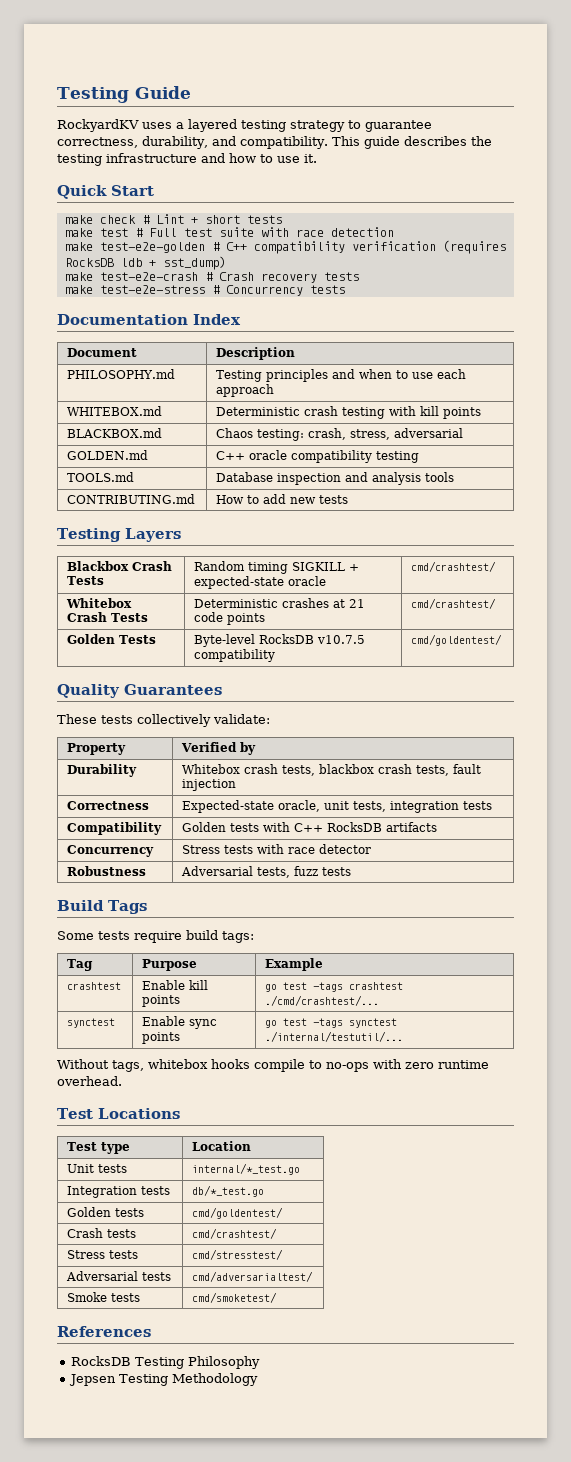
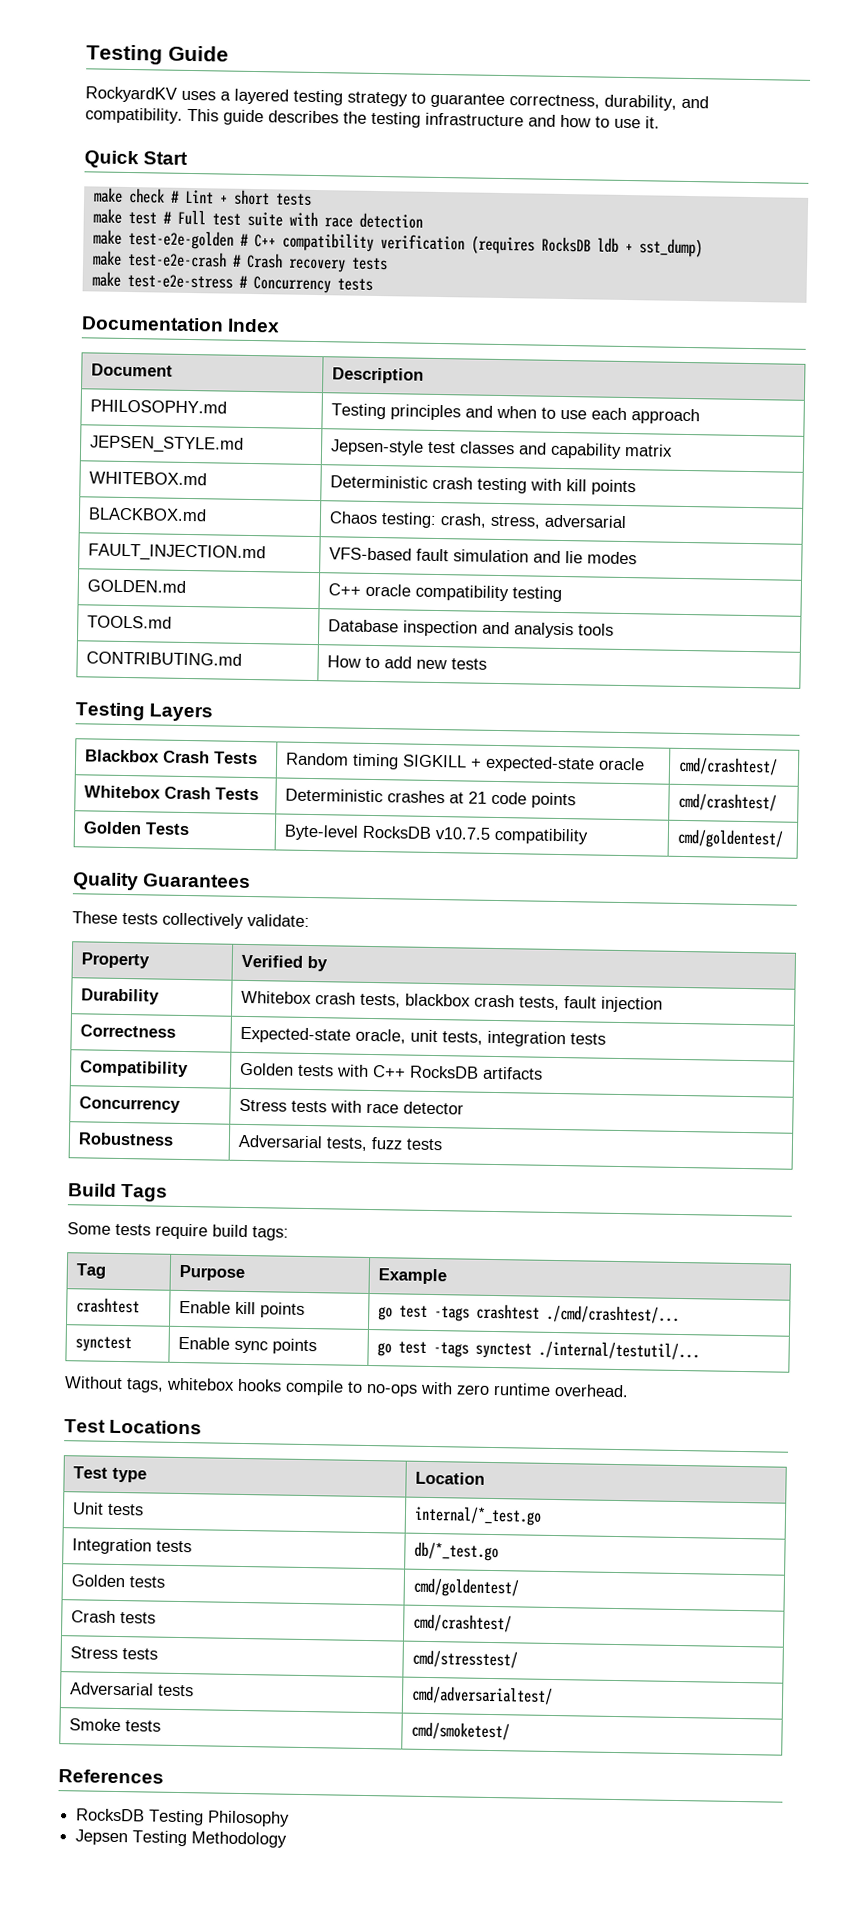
(275, 390) none -> [89,435,244,454] [329,439,673,459] // JEPSEN_STYLE.md | Jepsen-style test classes and capability matrix
(464, 433) none -> [87,543,266,563] [328,547,637,565] // FAULT_INJECTION.md | VFS-based fault simulation and lie modes

